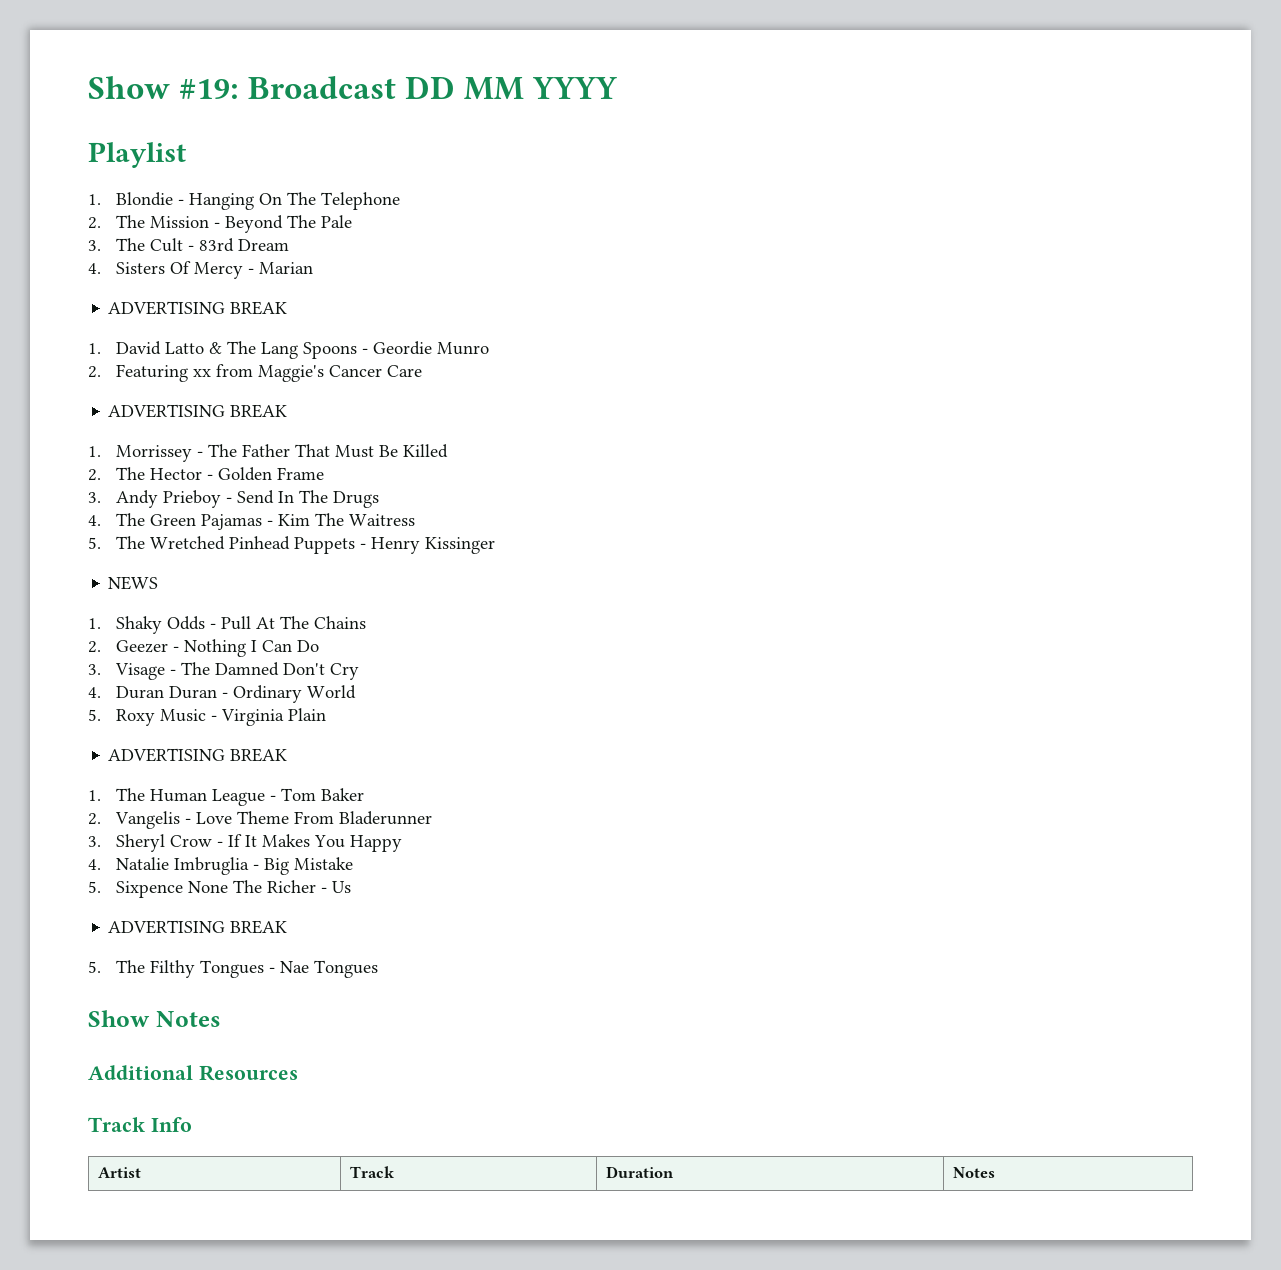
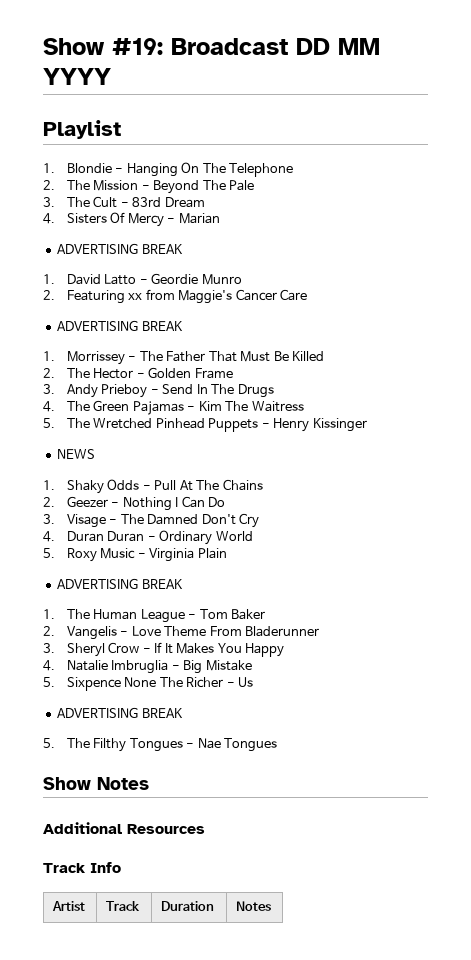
[208,341,357,359] & The Lang Spoons -> (137, 279) none

